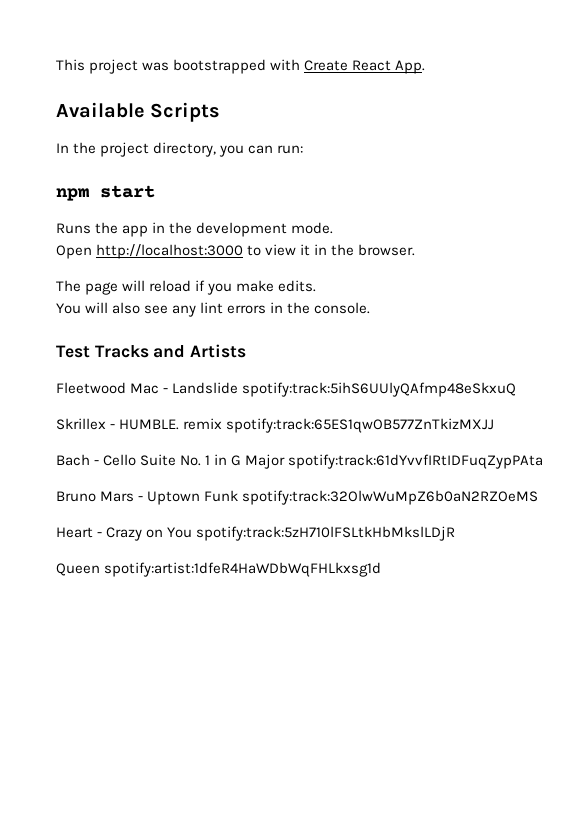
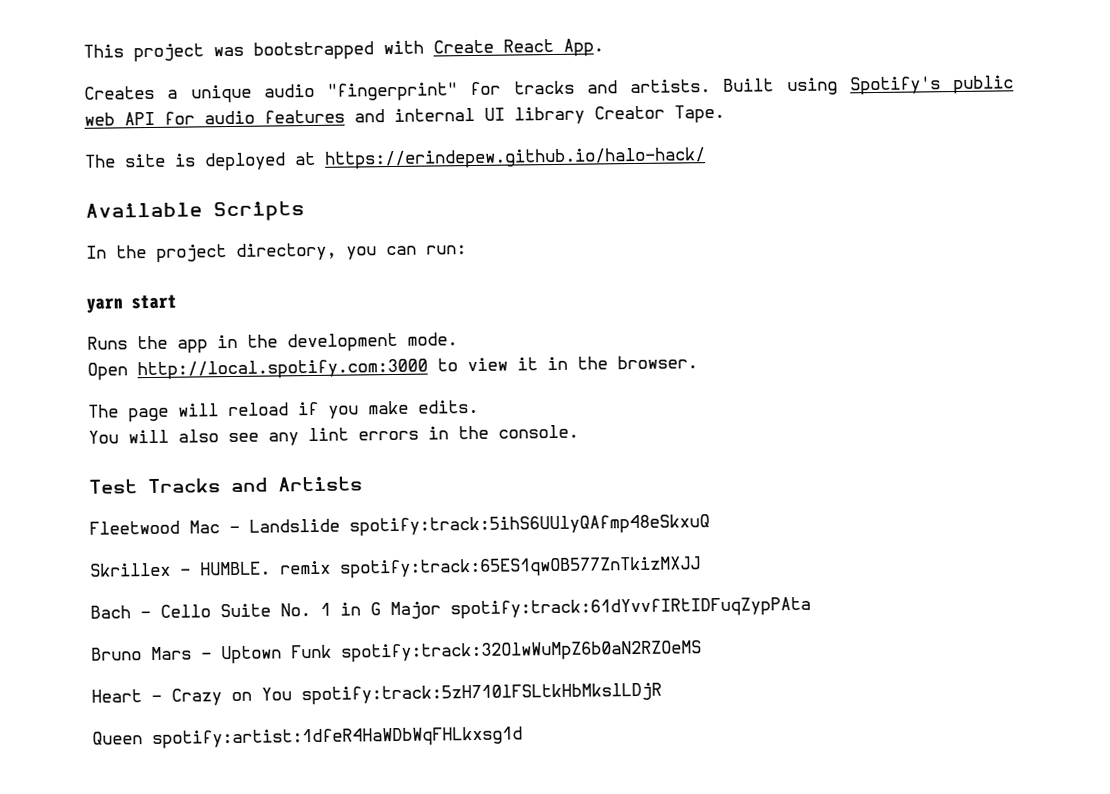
(426, 67) none -> [84,75,1014,104] [84,104,725,126] [84,147,706,172] // Creates a unique audio "fingerprint" for tracks and artists. Built using Spotify's public web API for audio features and internal UI library Creator Tape. // The site is deployed at https://erindepew.github.io/halo-hack/
[56,188,89,201] npm -> [86,298,123,313] yarn
[96,244,244,259] http://localhost:3000 -> [137,358,428,381] http://local.spotify.com:3000

